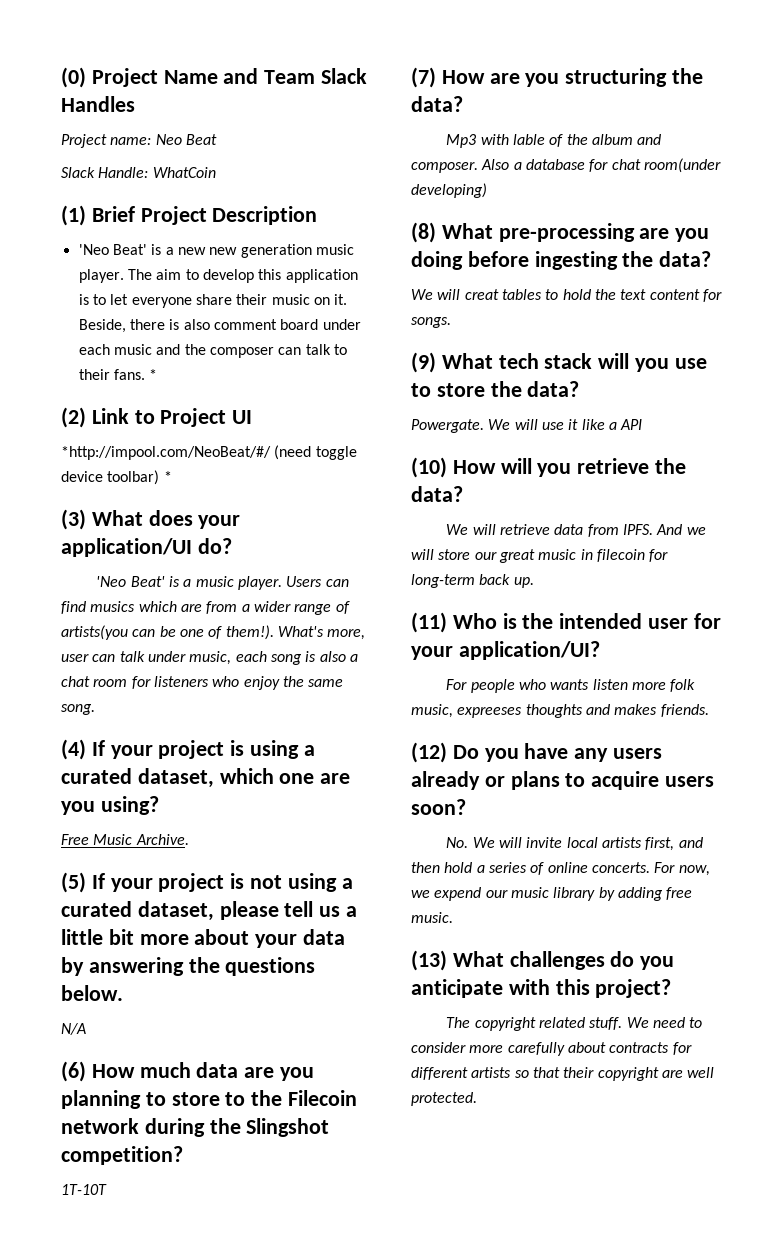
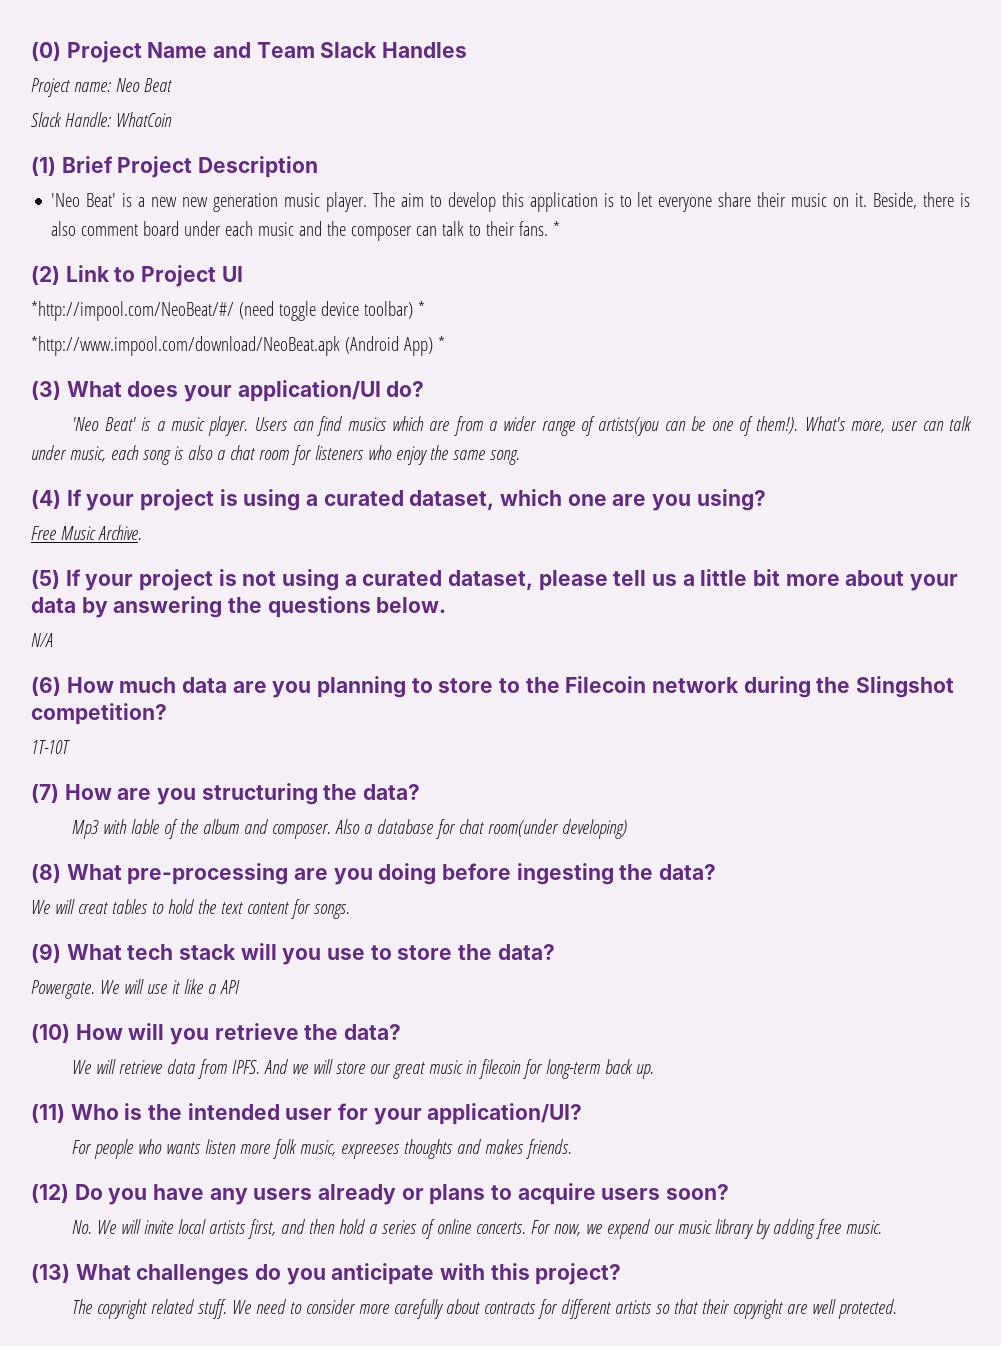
(172, 476) none -> [31,336,445,356] // *http://www.impool.com/download/NeoBeat.apk (Android App) *

